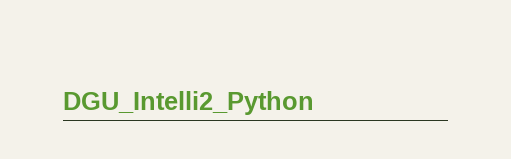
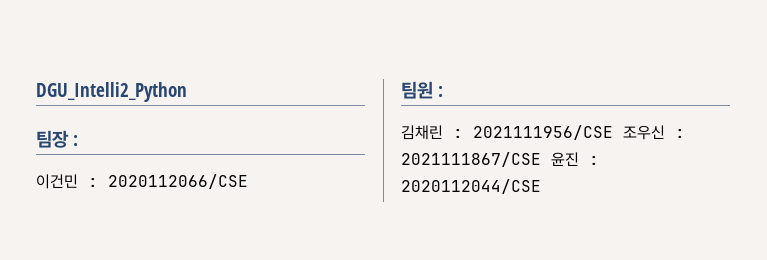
(314, 103) none -> [36,130,79,148] [36,174,248,189] [401,81,444,99] [401,125,685,140] [401,152,599,167] [401,179,541,194] // 팀장 : // 이건민 : 2020112066/CSE // 팀원 : // 김채린 : 2021111956/CSE 조우신 : 2021111867/CSE 윤진 : 2020112044/CSE

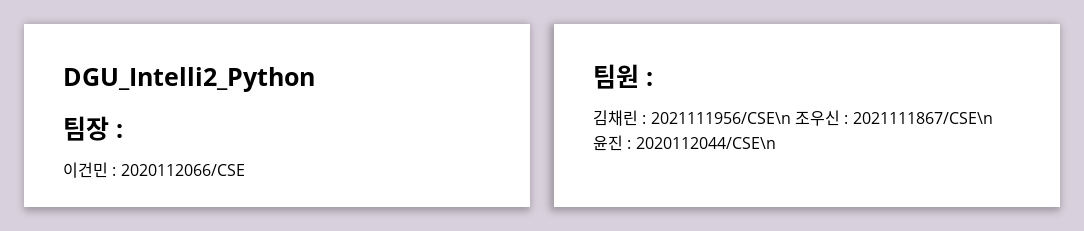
[473,125,613,140] 2021111956/CSE -> [650,112,791,124] 2021111956/CSE\n
[401,152,541,167] 2021111867/CSE -> [852,112,993,124] 2021111867/CSE\n
[401,179,541,194] 2020112044/CSE -> [635,137,776,149] 2020112044/CSE\n

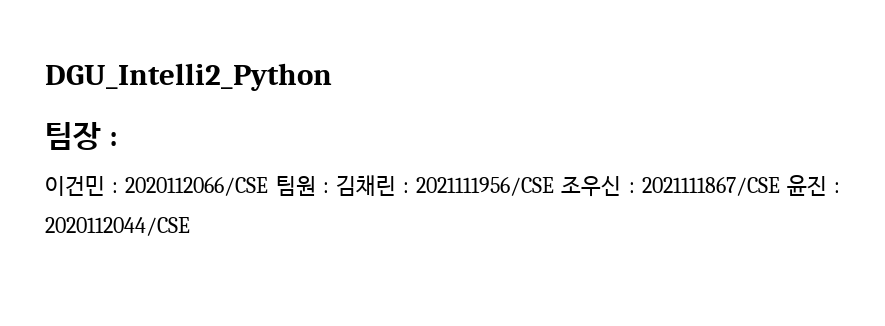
(245, 170) // -> (269, 186) none
(653, 79) // -> (329, 187) none
[650,112,791,124] 2021111956/CSE\n -> [416,177,555,196] 2021111956/CSE
[852,112,993,124] 2021111867/CSE\n -> [641,177,780,196] 2021111867/CSE
[635,137,776,149] 2020112044/CSE\n -> [45,217,190,236] 2020112044/CSE

